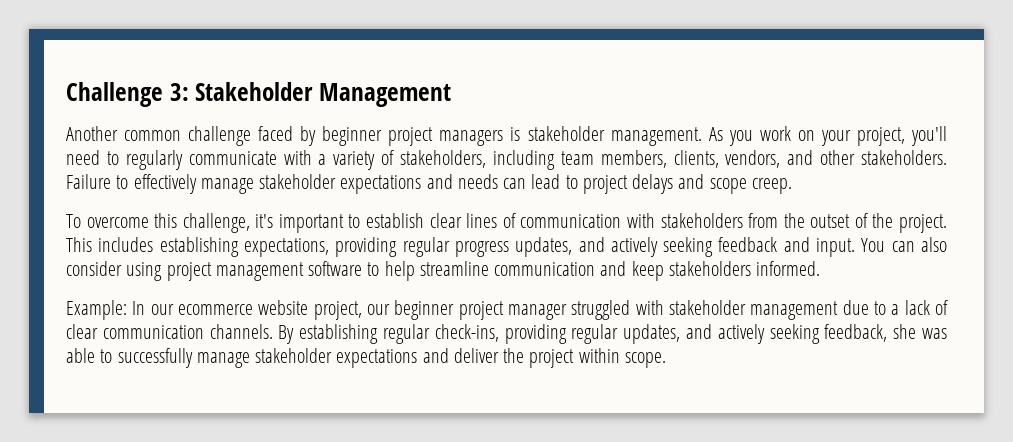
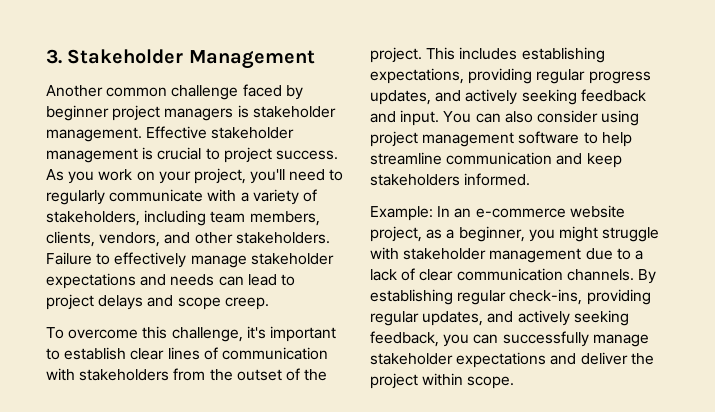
[66,82,189,107] Challenge 3: -> [46,49,62,64] 3.
(702, 136) none -> [146,126,295,139] [46,147,338,163] Effective stakeholder management is crucial to project success.
[150,300,631,320] our ecommerce website project, our beginner project manager struggled -> [454,205,625,218] [370,226,660,242] an e-commerce website project, as a beginner, you might struggle
[893,324,947,339] [66,348,113,363] she was able to -> [443,334,499,347] you can

